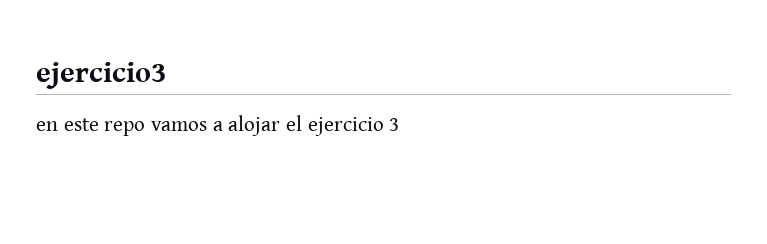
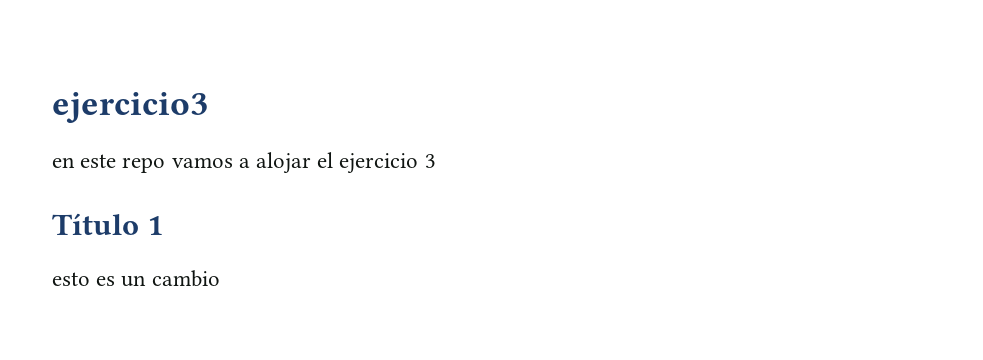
(400, 124) none -> [52,213,164,235] [52,270,220,287] // Título 1 // esto es un cambio

